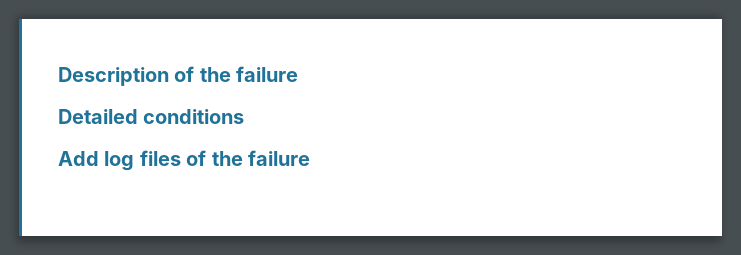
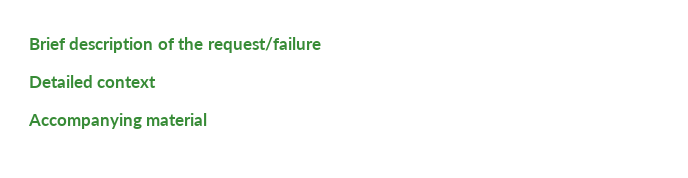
[58,66,299,86] Description of the failure -> [29,37,321,53] Brief description of the request/failure
[143,109,245,124] [58,150,310,171] conditions // Add log files of the failure -> [97,76,157,88] [28,113,208,129] context // Accompanying material

